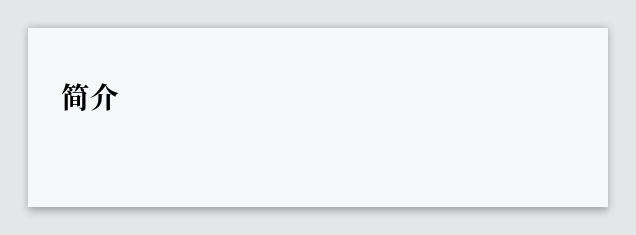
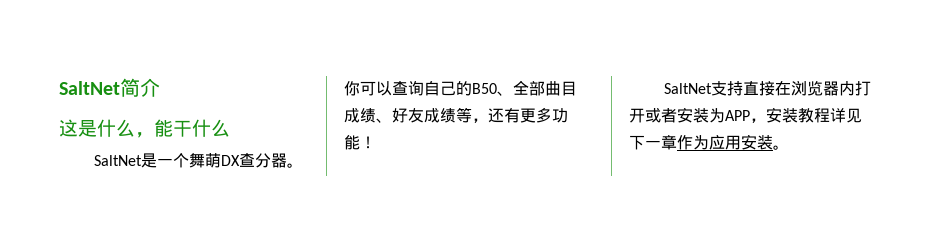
(61, 97) none -> [59,81,120,95] SaltNet
(119, 97) none -> [59,119,230,138] [94,153,304,168] [344,80,577,96] [344,107,568,123] [344,135,376,150] [664,80,872,96] [629,107,862,123] [629,134,789,150] // 这是什么，能干什么 // SaltNet是一个舞萌DX查分器。你可以查询自己的B50、全部曲目成绩、好友成绩等，还有更多功能！ // SaltNet支持直接在浏览器内打开或者安装为APP，安装教程详见下一章作为应用安装。

